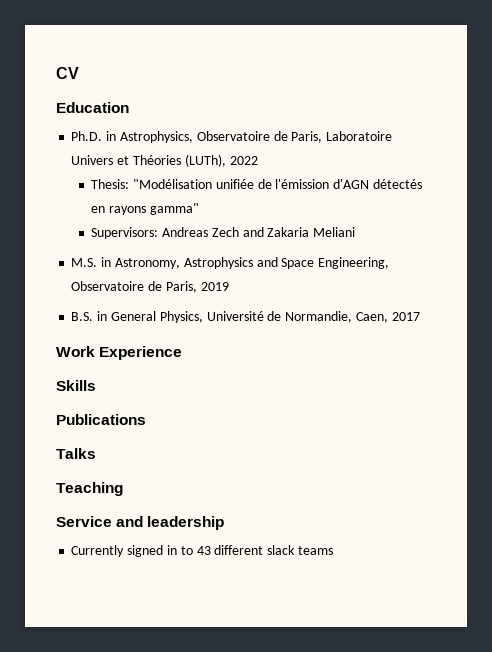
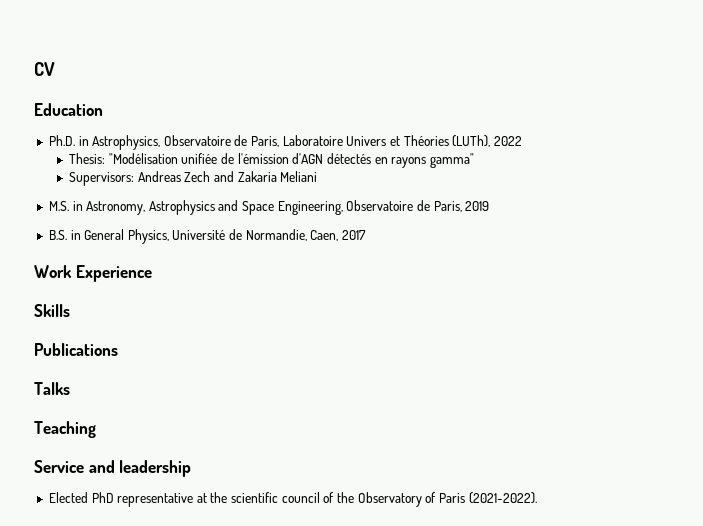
[71,545,333,557] Currently signed in to 43 different slack teams -> [48,492,537,507] Elected PhD representative at the scientific council of the Observatory of Paris (2021-2022).

